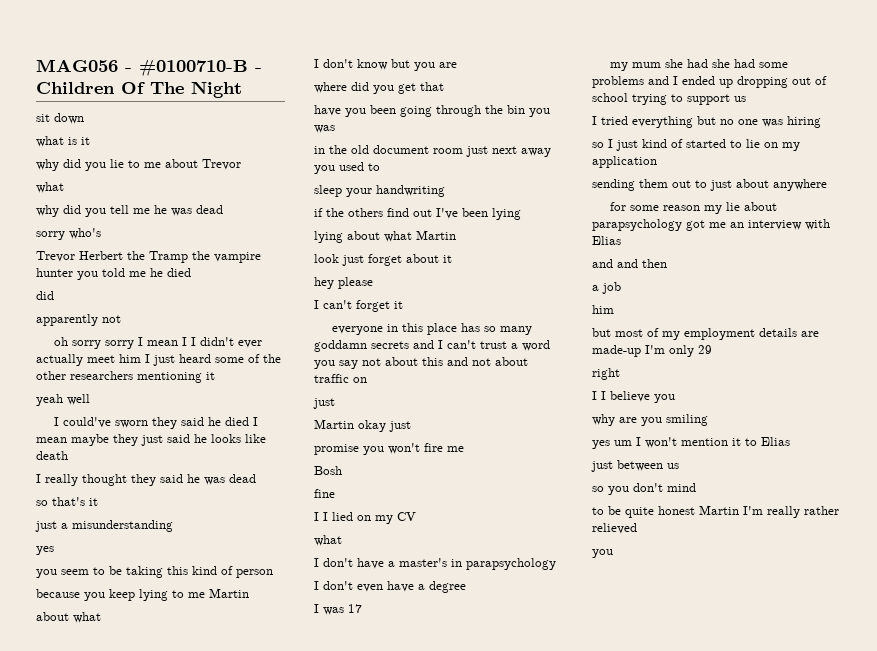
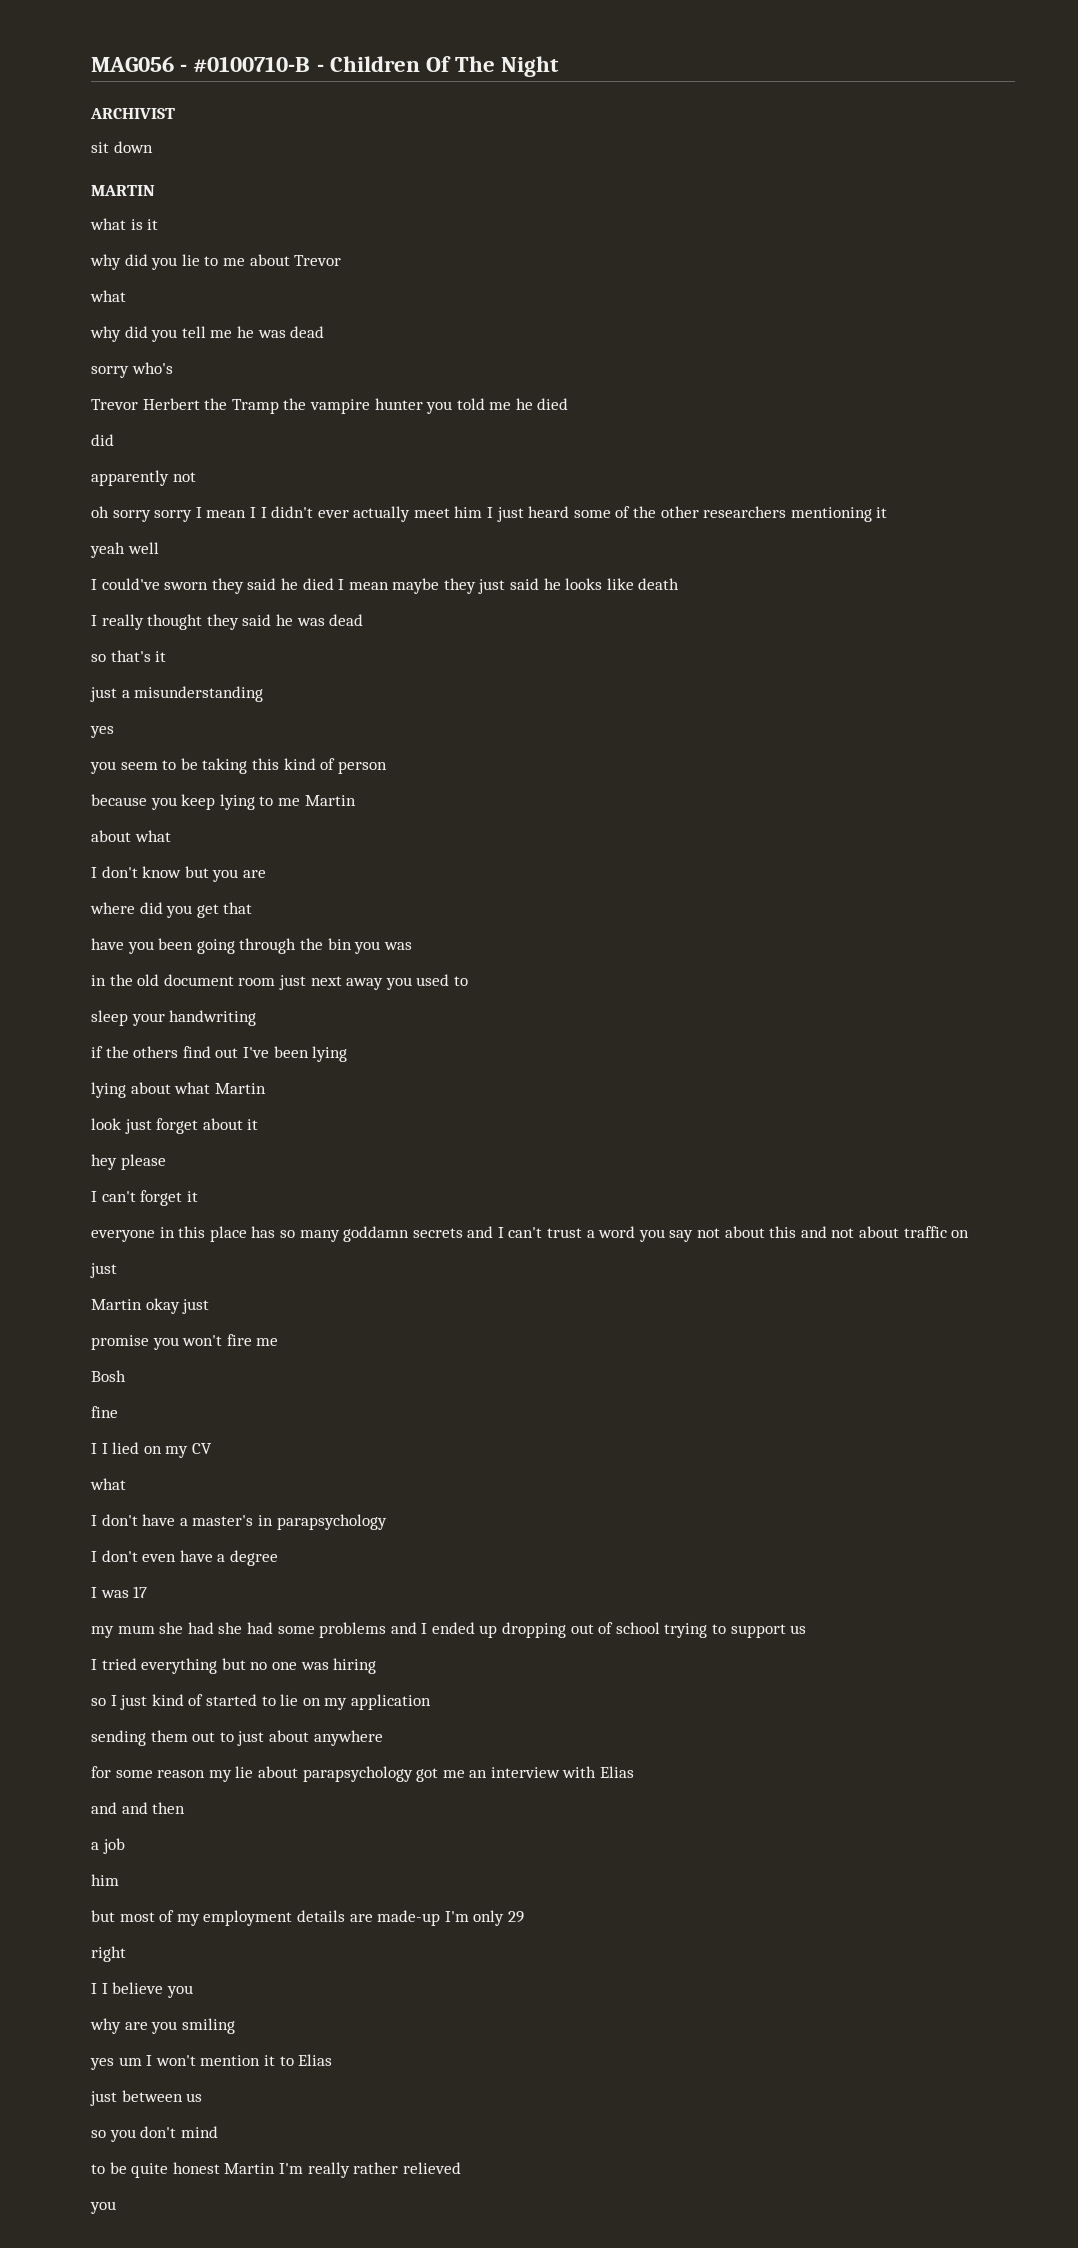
(242, 89) none -> [90,108,175,119] // ARCHIVIST
(84, 118) none -> [91,185,155,196] // MARTIN

